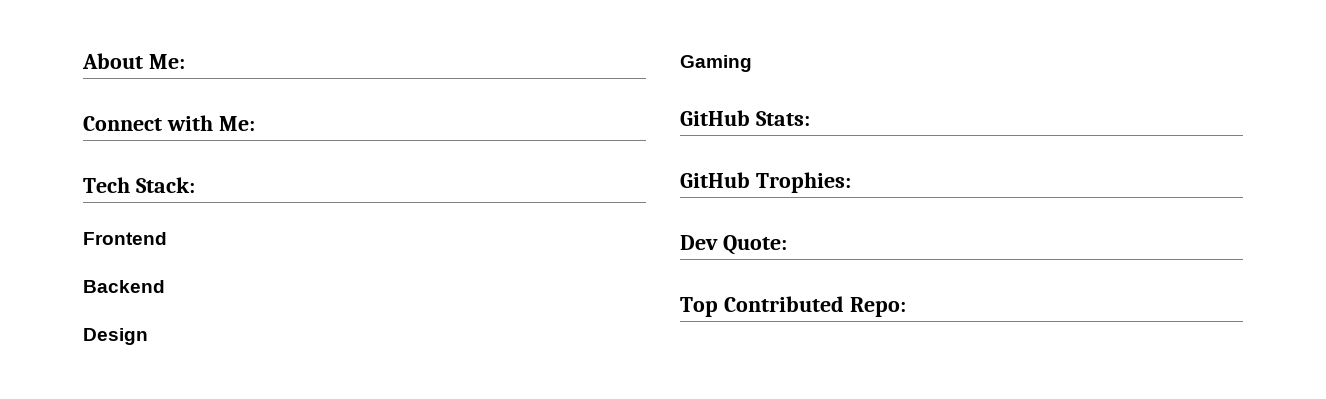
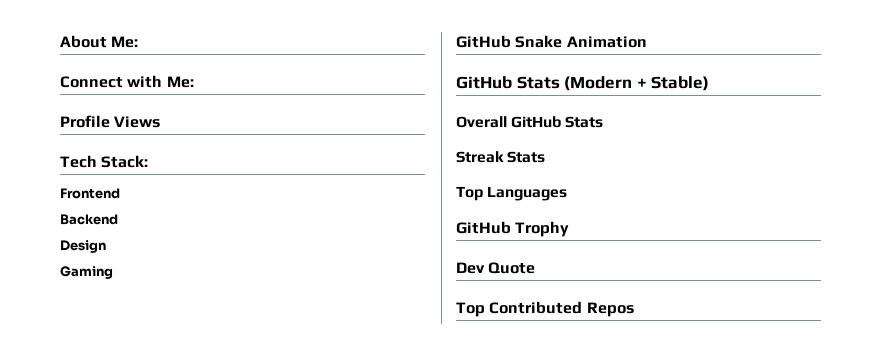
(255, 123) none -> [60,115,161,128] // Profile Views
[755,111,810,126] [680,172,851,193] Stats: // GitHub Trophies: -> [515,35,647,48] [456,76,710,91] [456,116,604,128] [456,151,546,163] [456,186,568,201] [456,221,570,237] Snake Animation // GitHub Stats (Modern + Stable) // Overall GitHub Stats // Streak Stats // Top Languages // GitHub Trophy
[722,235,787,255] Quote: -> [488,262,536,274] Quote
[849,297,906,317] Repo: -> [586,302,634,317] Repos

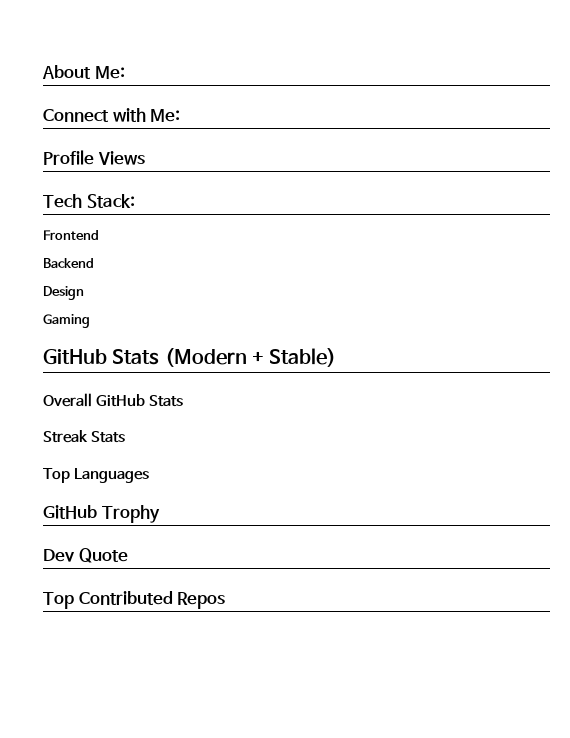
[456,35,647,48] // GitHub Snake Animation -> (90, 321) none

